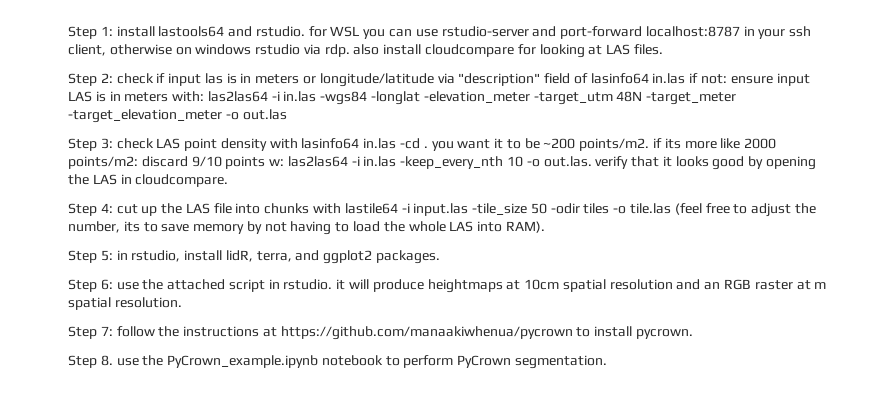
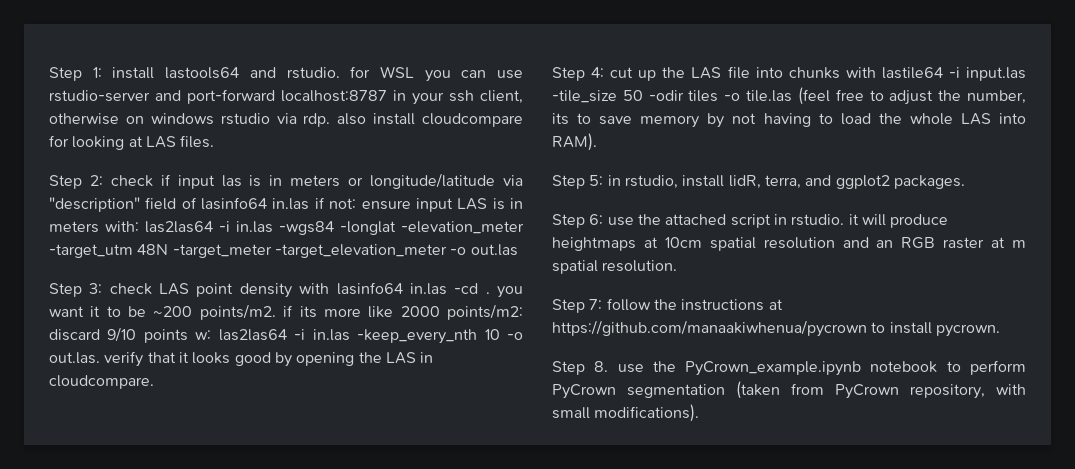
[515,355,608,369] segmentation. -> [627,381,1026,399] [552,404,700,422] segmentation (taken from PyCrown repository, with small modifications).

